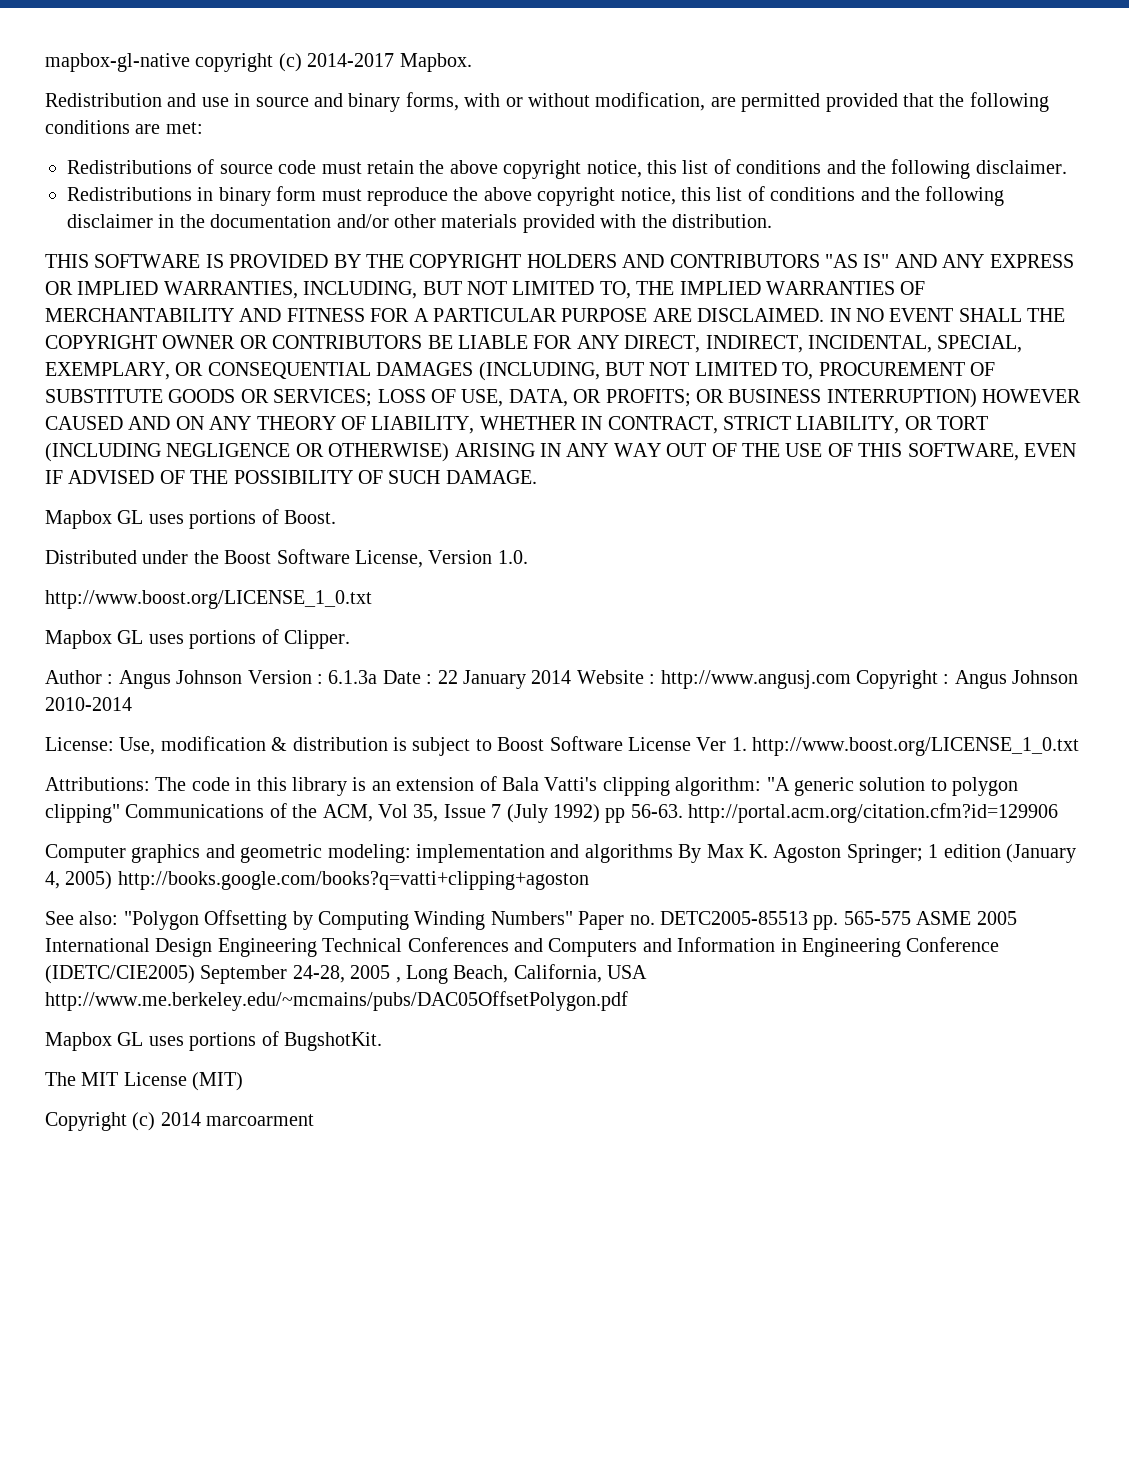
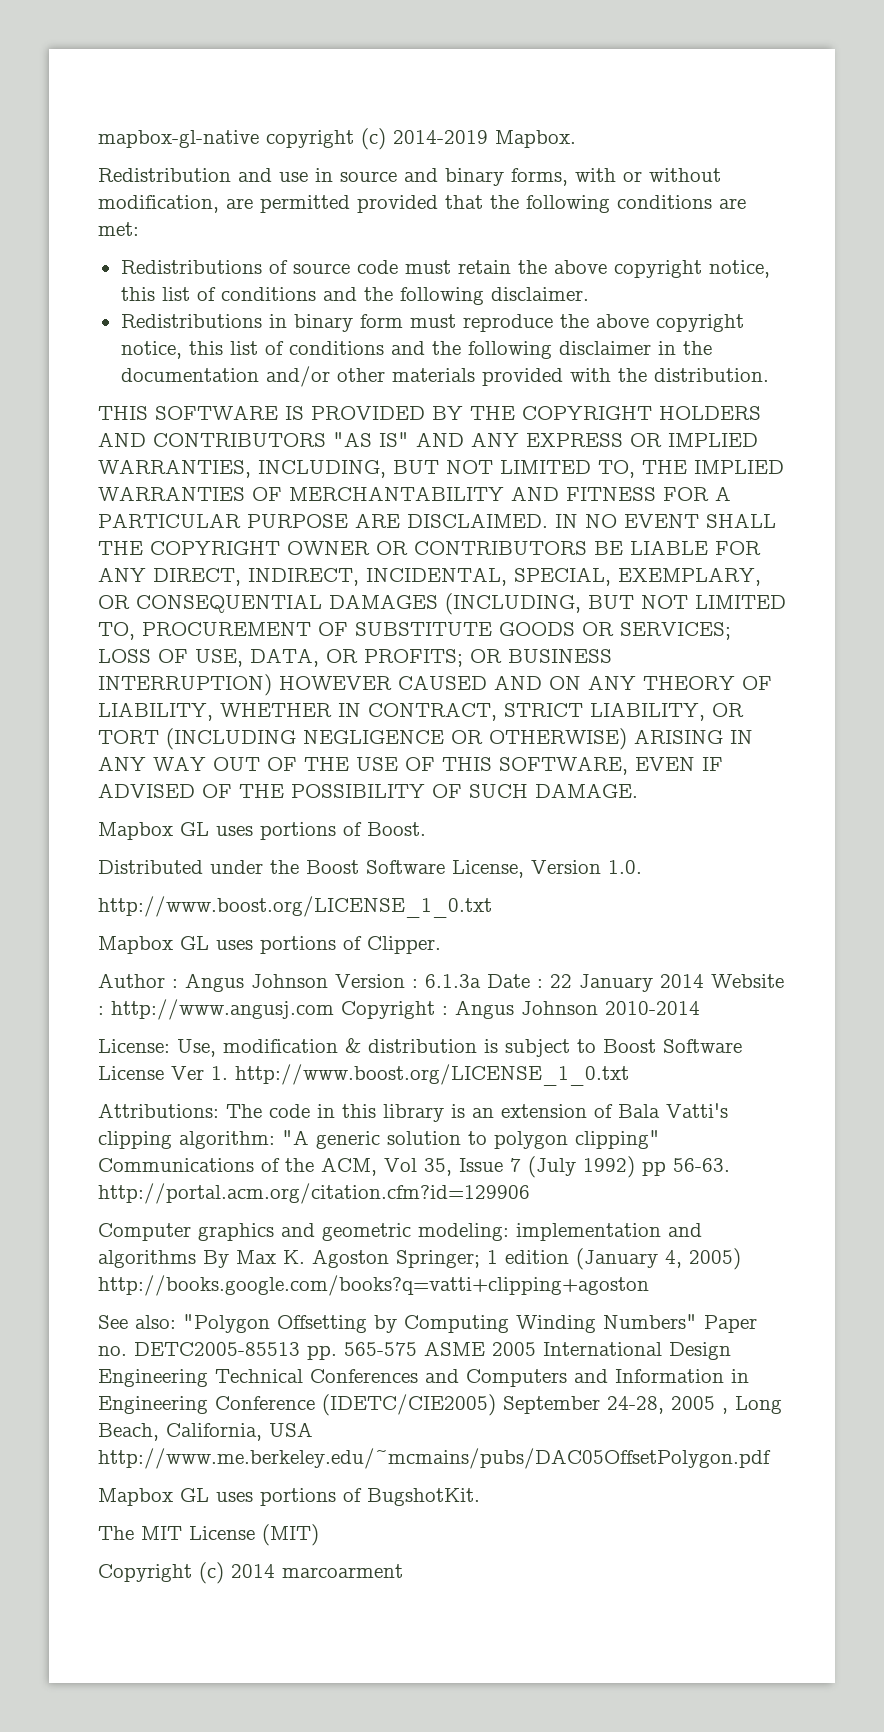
[307,53,395,67] 2014-2017 -> [393,130,488,144] 2014-2019

